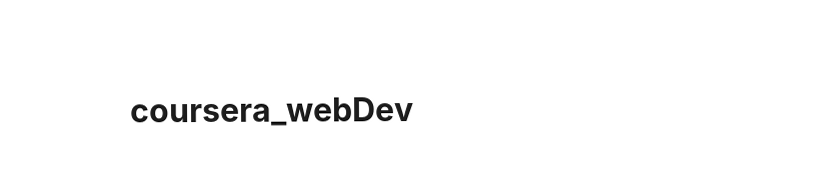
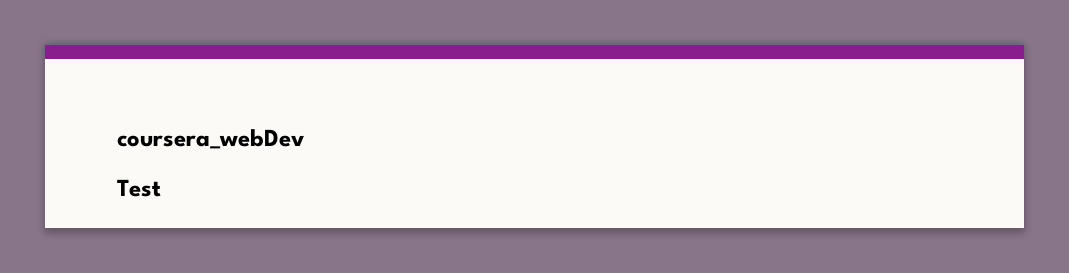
(414, 112) none -> [117,179,161,197] // Test

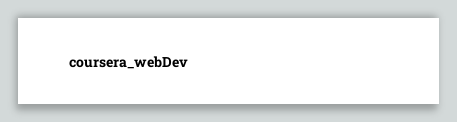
[117,179,161,197] // Test -> (188, 62) none

